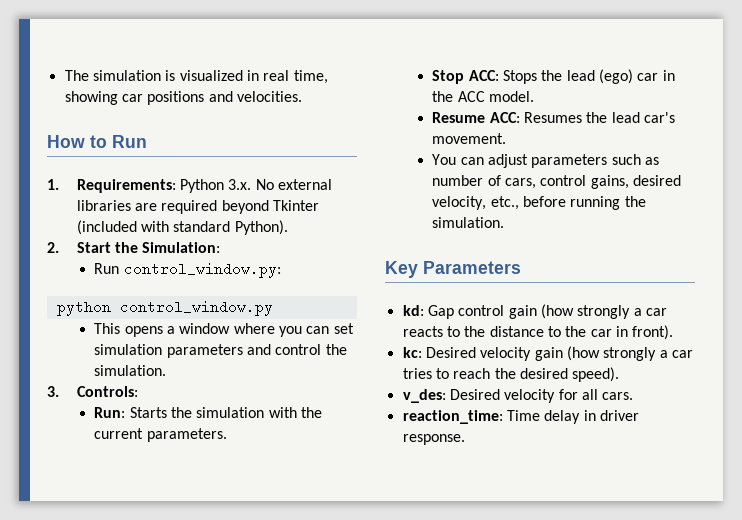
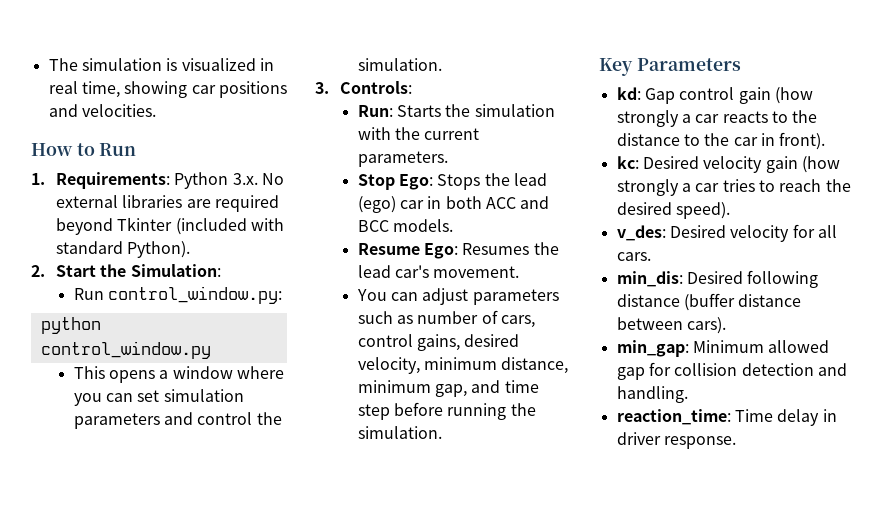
[468,70,499,81] ACC: -> [398,174,433,190] Ego:
[432,91,535,102] the ACC model. -> [445,196,550,209] [357,219,453,232] both ACC and BCC models.
[489,112,520,123] ACC: -> [423,243,458,259] Ego:
[490,196,519,210] etc., -> [423,357,569,374] [357,380,539,397] [357,404,390,420] minimum distance, minimum gap, and time step
(634, 396) none -> [616,270,819,288] [616,293,802,311] [616,317,726,334] [616,340,830,357] [616,362,847,380] [616,386,688,403] // min_dis: Desired following distance (buffer distance between cars). // min_gap: Minimum allowed gap for collision detection and handling.

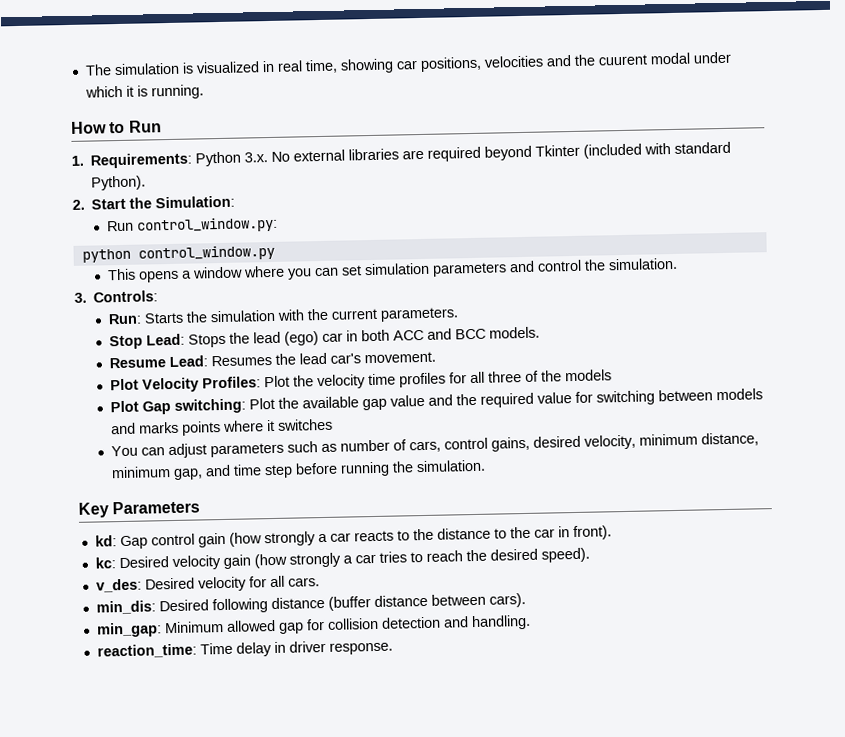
[218,81,287,98] [48,104,156,117] positions and velocities. -> [419,51,731,72] [84,84,204,100] positions, velocities and the cuurent modal under which it is running.
[398,174,433,190] Ego: -> [146,333,186,346] Lead:
[423,243,458,259] Ego: -> [169,355,209,368] Lead:
(520, 272) none -> [110,369,613,393] [110,388,764,415] [111,418,334,436] // Plot Velocity Profiles: Plot the velocity time profiles for all three of the models // Plot Gap switching: Plot the available gap value and the required value for switching between models and marks points where it switches

